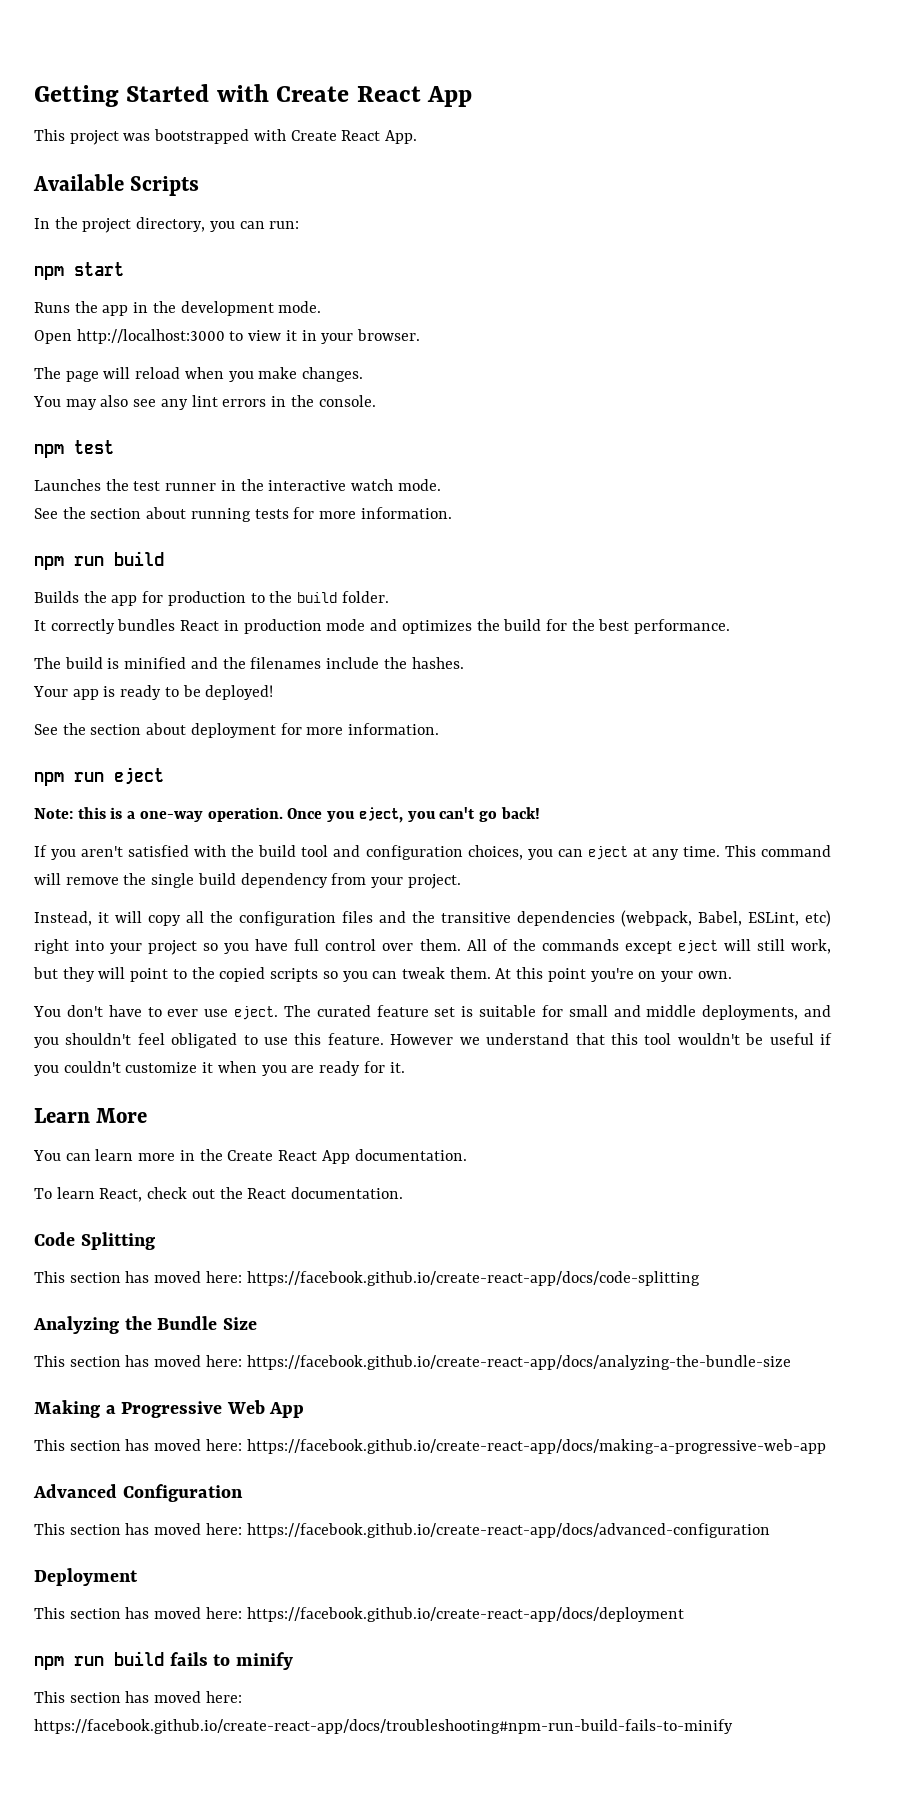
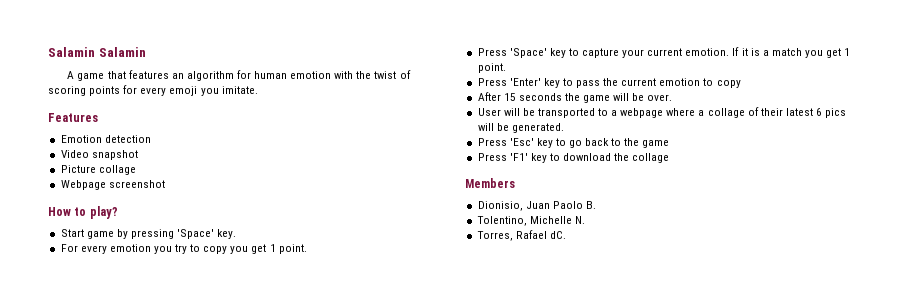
[34,84,473,107] [34,129,418,145] [33,174,200,196] [34,217,300,233] [34,262,124,280] [34,301,322,316] [34,329,421,344] [34,367,364,382] [33,395,376,410] [34,440,114,458] [34,479,441,491] [34,507,452,522] [34,551,164,570] [34,591,389,606] [34,619,731,634] [34,657,464,669] [33,685,274,700] [34,723,440,738] [34,767,164,786] [34,807,540,823] [34,845,831,860] [34,873,461,889] [34,910,831,927] [34,939,832,955] [33,967,732,982] [33,1005,832,1020] [34,1033,832,1048] [34,1061,405,1076] [34,1108,148,1123] [33,1149,467,1164] [34,1187,404,1202] [34,1232,155,1250] [34,1271,700,1286] [33,1316,257,1334] [34,1355,791,1370] [34,1400,305,1418] [34,1439,826,1454] [33,1484,243,1502] [34,1523,770,1538] [34,1568,138,1586] [34,1607,684,1622] [34,1651,293,1670] [34,1691,242,1703] [34,1719,733,1734] Getting Started with Create React App // This project was bootstrapped with Create React App. // Available Scripts // In the project directory, you can run: // npm start // Runs the app in the development mode. // Open http://localhost:3000 to view it in your browser. // The page will reload when you make changes. // You may also see any lint errors in the console. // npm test // Launches the test runner in the interactive watch mode. // See the section about running tests for more information. // npm run build // Builds the app for production to the build folder. // It correctly bundles React in production mode and optimizes the build for the best performance. // The build is minified and the filenames include the hashes. // Your app is ready to be deployed! // See the section about deployment for more information. // npm run eject // Note: this is a one-way operation. Once you eject, you can't go back! // If you aren't satisfied with the build tool and configuration choices, you can eject at any time. This command will remove the single build dependency from your project. // Instead, it will copy all the configuration files and the transitive dependencies (webpack, Babel, ESLint, etc) right into your project so you have full control over them. All of the commands except eject will still work, but they will point to the copied scripts so you can tweak them. At this point you're on your own. // You don't have to ever use eject. The curated feature set is suitable for small and middle deployments, and you shouldn't feel obligated to use this feature. However we understand that this tool wouldn't be useful if you couldn't customize it when you are ready for it. // Learn More // You can learn more in the Create React App documentation. // To learn React, check out the React documentation. // Code Splitting // This section has moved here: https://facebook.github.io/create-react-app/docs/code-splitting // Analyzing the Bundle Size // This section has moved here: https://facebook.github.io/create-react-app/docs/analyzing-the-bundle-size // Making a Progressive Web App // This section has moved here: https://facebook.github.io/create-react-app/docs/making-a-progressive-web-app // Advanced Configuration // This section has moved here: https://facebook.github.io/create-react-app/docs/advanced-configuration // Deployment // This section has moved here: https://facebook.github.io/create-react-app/docs/deployment // npm run build fails to minify // This section has moved here: https://facebook.github.io/create-react-app/docs/troubleshooting#npm-run-build-fails-to-minify -> [48,47,146,57] [67,70,411,81] [48,85,258,96] [48,113,98,122] [60,135,151,143] [60,150,138,160] [60,165,136,175] [60,180,165,190] [48,206,118,219] [60,229,237,239] [60,244,307,254] [477,47,851,58] [477,63,506,73] [477,78,741,88] [477,92,673,103] [477,107,847,118] [477,123,564,133] [477,138,670,148] [477,153,670,163] [465,178,515,188] [477,201,596,211] [476,216,585,226] [476,230,566,241] Salamin Salamin // A game that features an algorithm for human emotion with the twist of scoring points for every emoji you imitate. // Features // Emotion detection // Video snapshot // Picture collage // Webpage screenshot // How to play? // Start game by pressing 'Space' key. // For every emotion you try to copy you get 1 point. // Press 'Space' key to capture your current emotion. If it is a match you get 1 point. // Press 'Enter' key to pass the current emotion to copy // After 15 seconds the game will be over. // User will be transported to a webpage where a collage of their latest 6 pics will be generated. // Press 'Esc' key to go back to the game // Press 'F1' key to download the collage // Members // Dionisio, Juan Paolo B. // Tolentino, Michelle N. // Torres, Rafael dC.

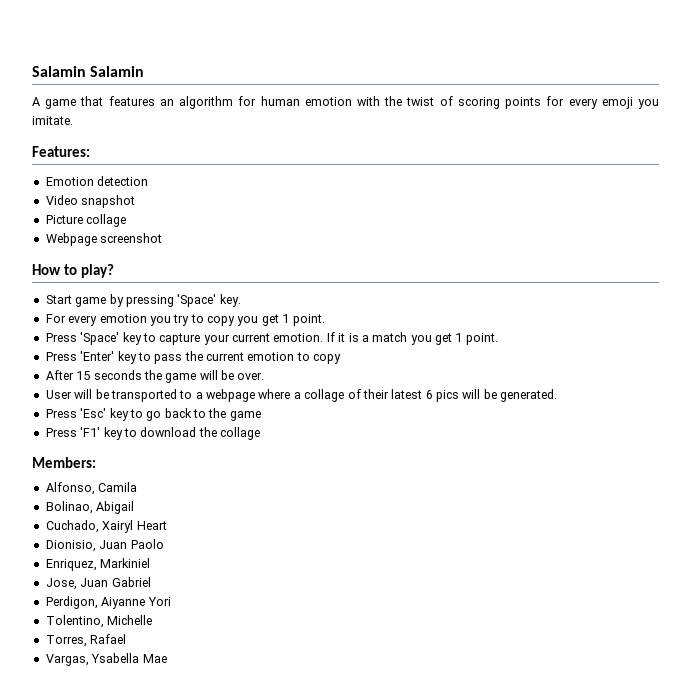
[48,113,98,122] Features -> [32,146,90,157] Features:
[465,178,515,188] [477,201,596,211] Members // Dionisio, Juan Paolo B. -> [32,457,96,468] [45,482,138,495] [45,501,135,514] [45,520,167,533] [45,539,164,552] [45,558,151,571] [45,577,151,590] [45,596,171,609] Members: // Alfonso, Camila // Bolinao, Abigail // Cuchado, Xairyl Heart // Dionisio, Juan Paolo // Enriquez, Markiniel // Jose, Juan Gabriel // Perdigon, Aiyanne Yori
[574,216,585,224] N. -> (153, 620) none
[549,231,566,239] dC. -> [45,653,167,666] // Vargas, Ysabella Mae

